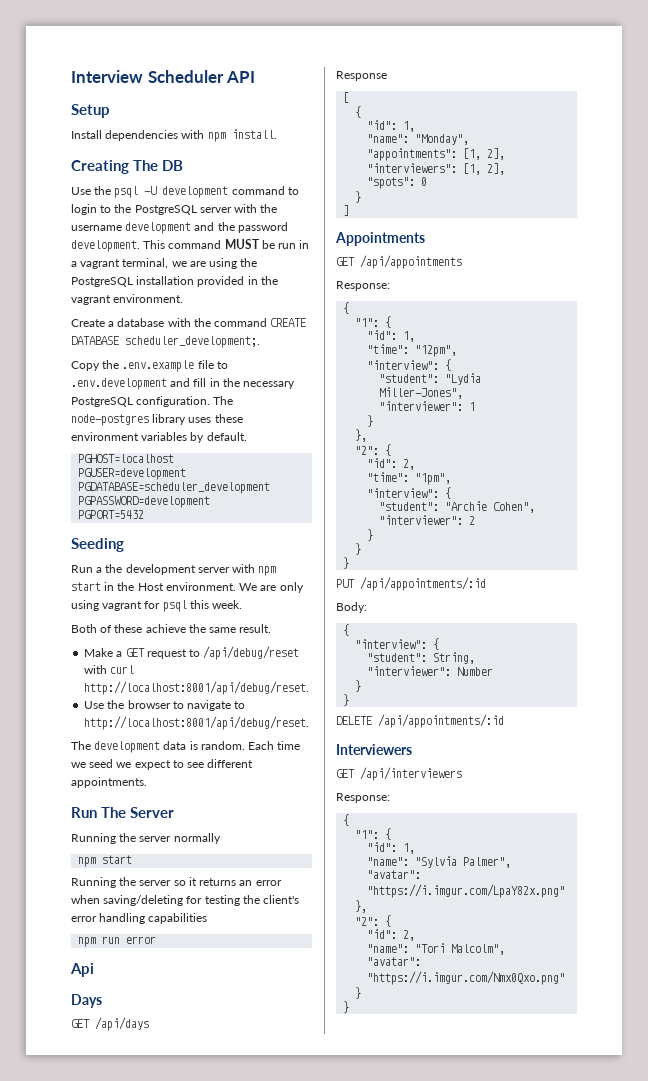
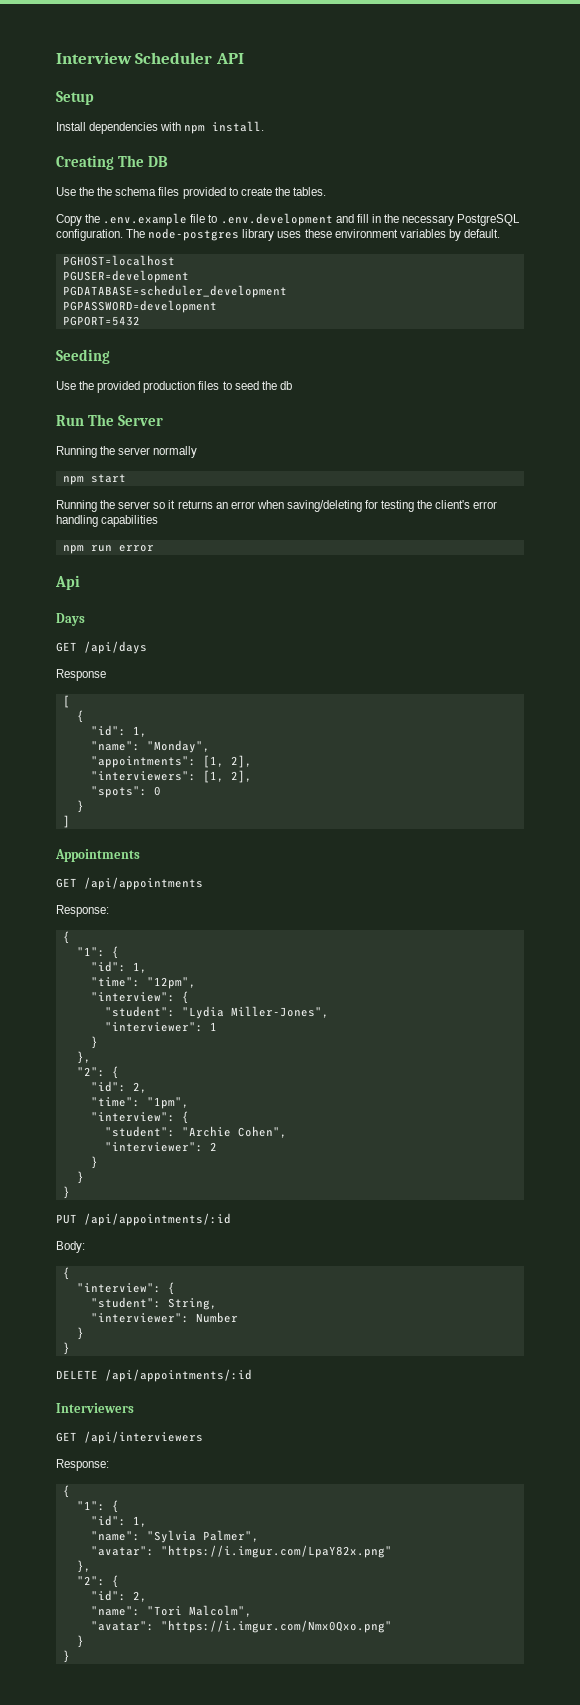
[114,186,299,198] [71,204,278,215] [71,222,288,234] [71,239,310,252] [71,258,258,269] [71,276,278,287] [71,294,184,305] [71,318,307,327] [71,336,260,348] psql -U development command to login to the PostgreSQL server with the username development and the password development. This command MUST be run in a vagrant terminal, we are using the PostgreSQL installation provided in the vagrant environment. // Create a database with the command CREATE DATABASE scheduler_development;. -> [97,187,326,199] the schema files provided to create the tables.
[71,564,277,576] [71,582,304,593] [71,600,243,612] [71,624,272,633] [84,646,300,660] [84,665,135,674] [84,681,310,695] [84,700,246,711] [84,716,310,730] [71,741,301,753] [71,759,254,770] [71,777,147,788] Run a the development server with npm start in the Host environment. We are only using vagrant for psql this week. // Both of these achieve the same result. // Make a GET request to /api/debug/reset with curl http://localhost:8001/api/debug/reset. // Use the browser to navigate to http://localhost:8001/api/debug/reset. // The development data is random. Each time we seed we expect to see different appointments. -> [56,381,292,393] Use the provided production files to seed the db

